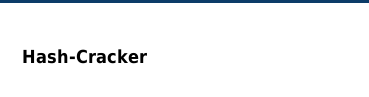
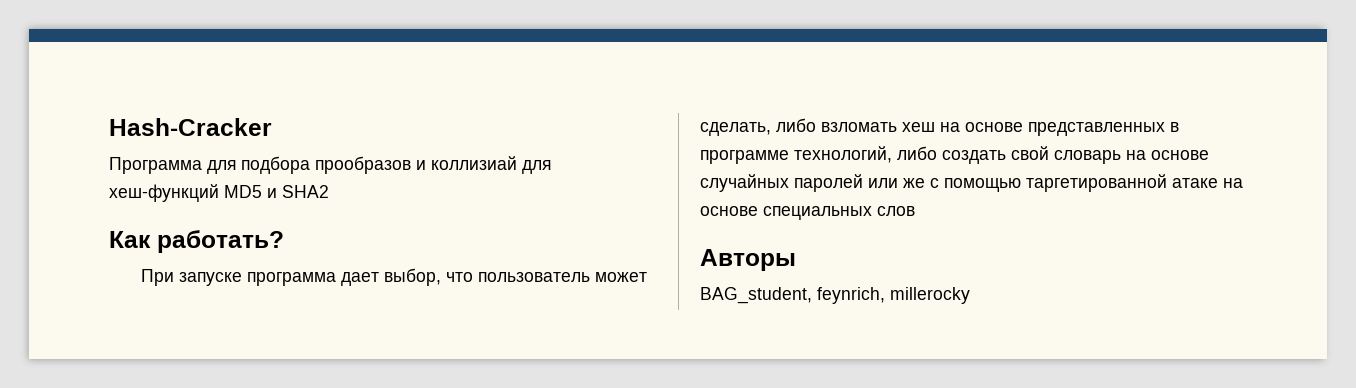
(147, 56) none -> [109,156,551,174] [109,184,329,202] [109,230,284,253] [140,268,647,286] [700,118,1179,136] [700,146,1209,164] [700,174,1243,192] [700,206,915,220] [700,249,796,271] [700,287,970,304] // Программа для подбора прообразов и коллизиай для хеш-функций MD5 и SHA2 // Как работать? // При запуске программа дает выбор, что пользователь может сделать, либо взломать хеш на основе представленных в программе технологий, либо создать свой словарь на основе случайных паролей или же с помощью таргетированной атаке на основе специальных слов // Авторы // BAG_student, feynrich, millerocky

